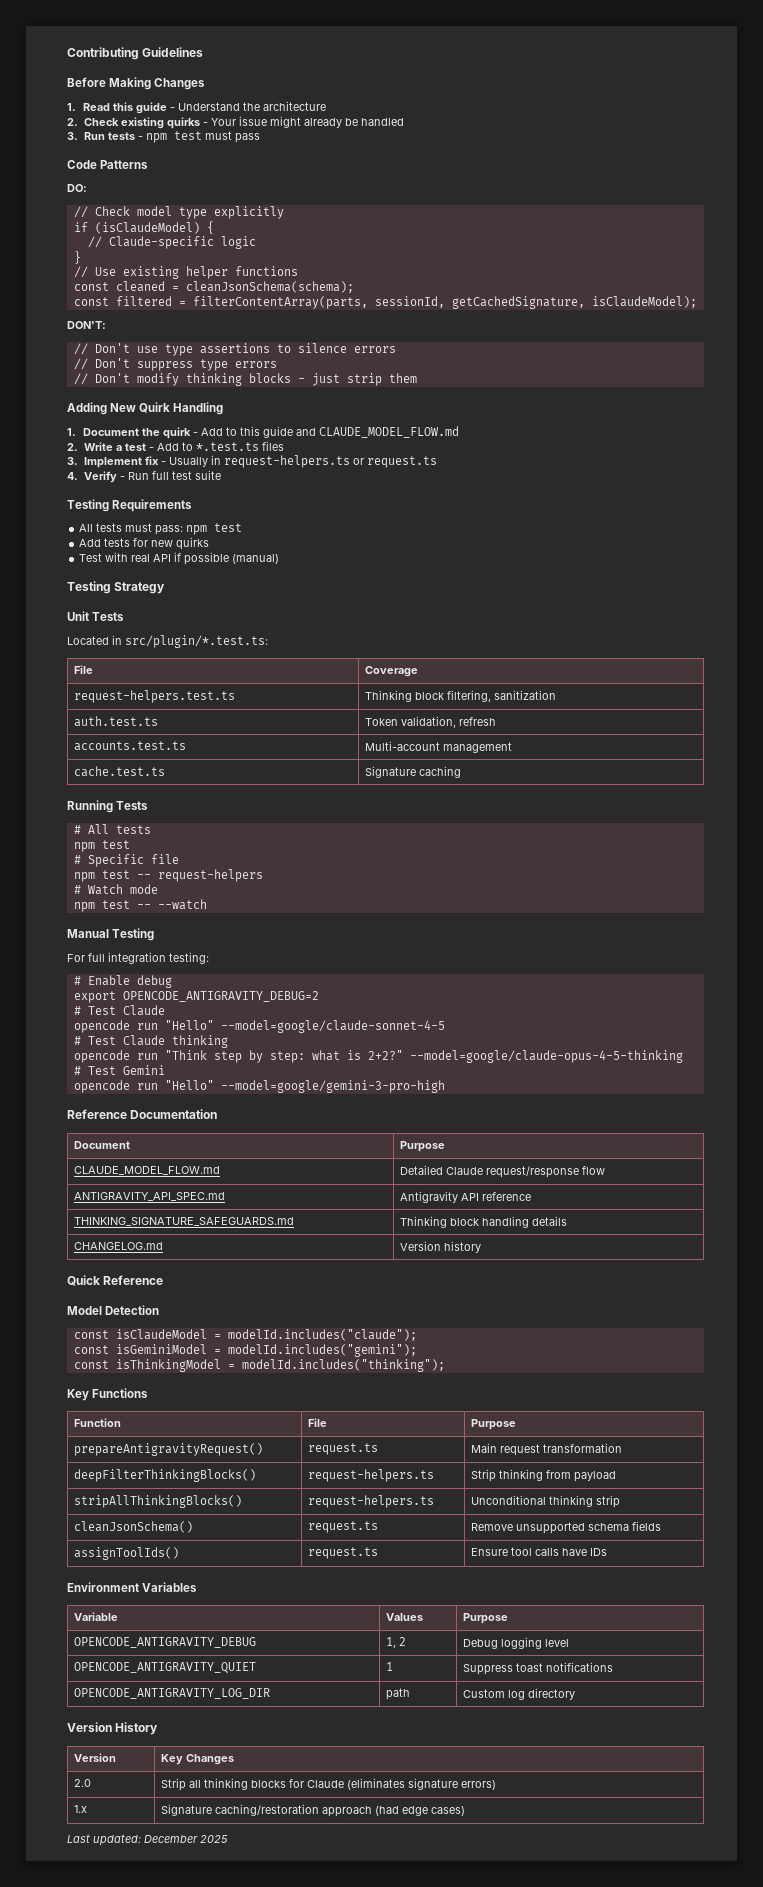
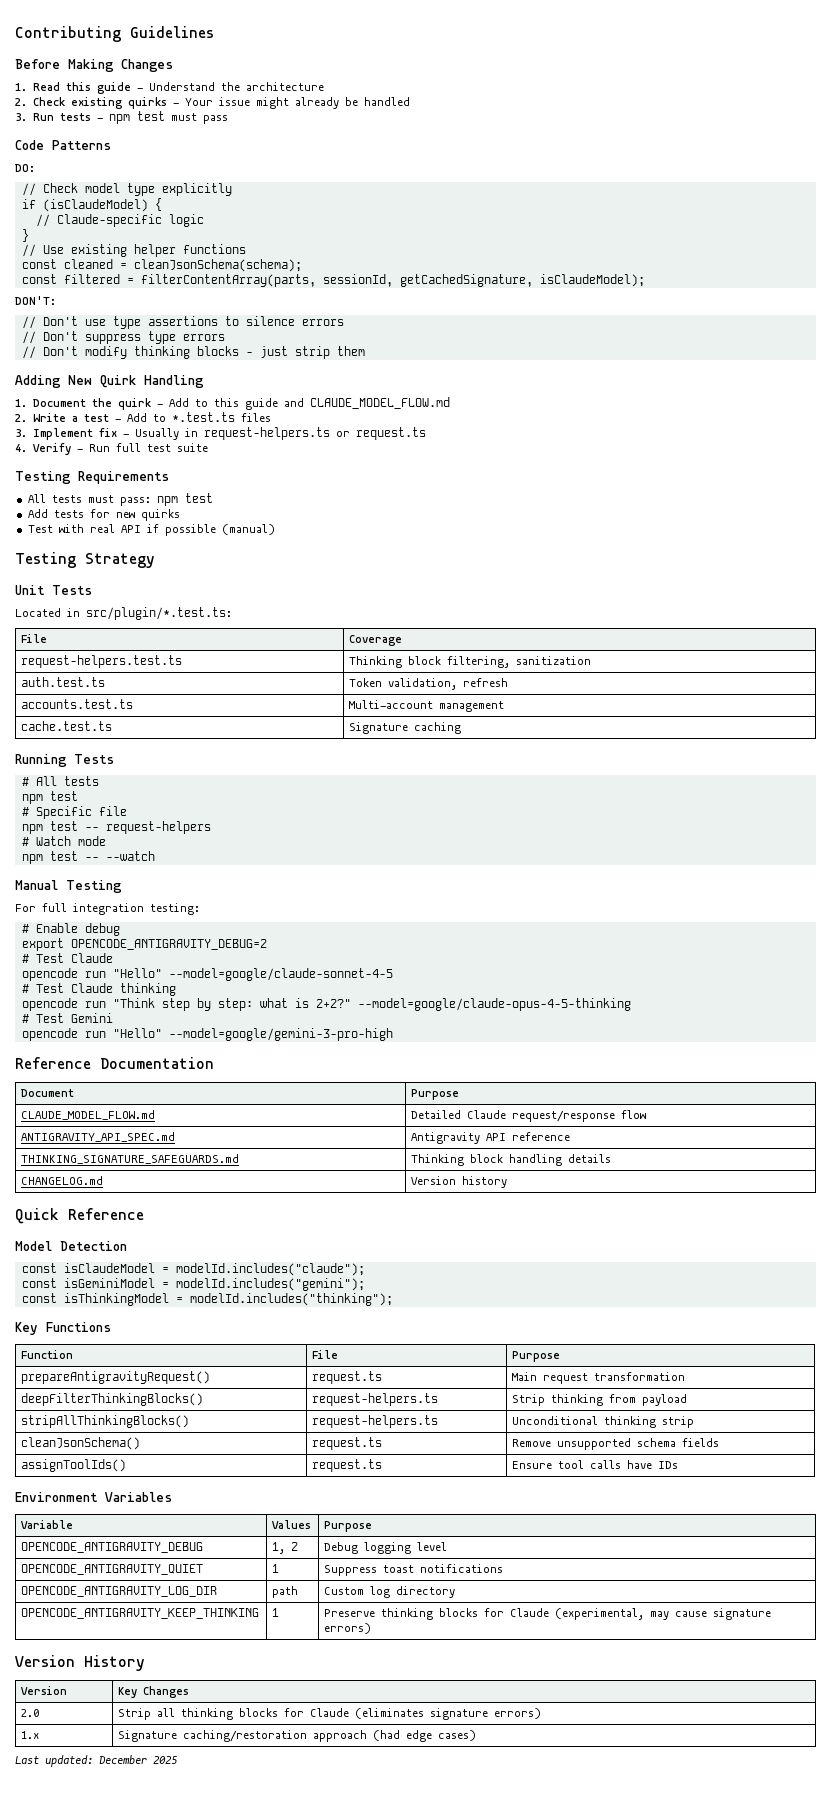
(575, 1694) none -> [20,1608,259,1619] [271,1608,279,1617] [323,1608,771,1620] [323,1623,371,1634] // OPENCODE_ANTIGRAVITY_KEEP_THINKING | 1 | Preserve thinking blocks for Claude (experimental, may cause signature errors)

